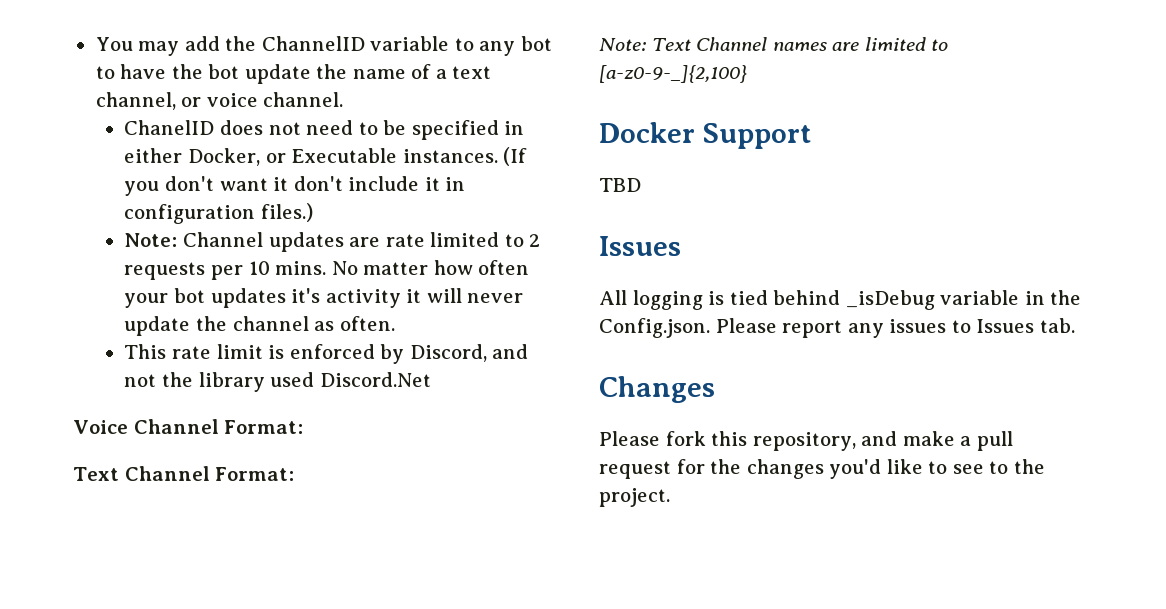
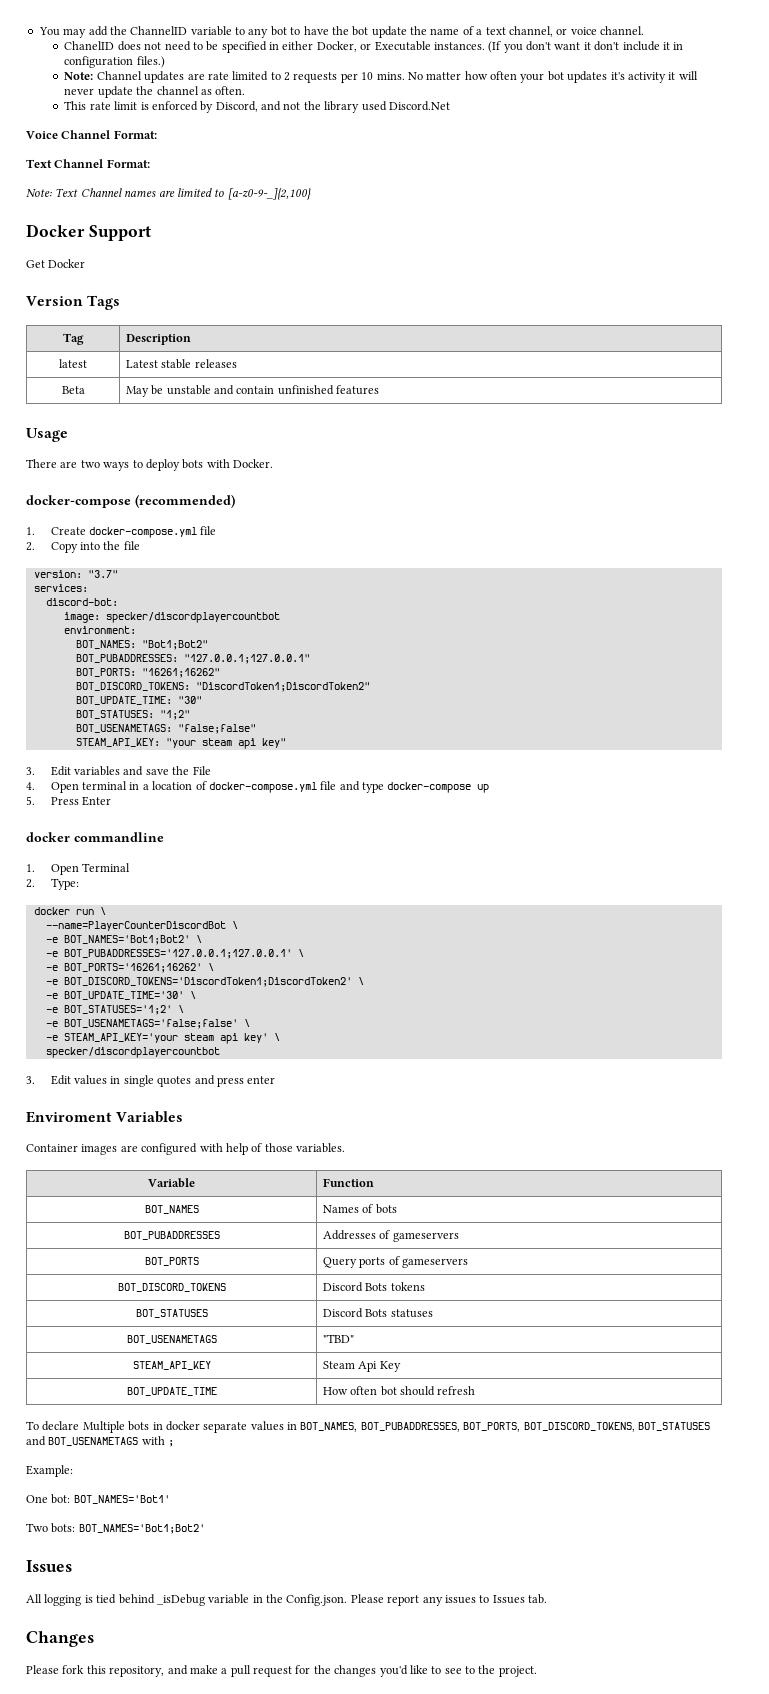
[599,178,641,192] TBD -> [26,259,86,268] [26,295,121,310] [62,333,84,345] [125,334,191,345] [59,359,87,368] [125,359,237,369] [61,386,85,394] [125,385,380,397] [26,428,68,442] [26,459,273,471] [26,494,235,508] [26,526,217,538] [26,541,140,553] [33,570,118,578] [33,584,88,592] [45,598,118,606] [63,612,280,623] [63,626,136,634] [75,640,208,650] [75,654,310,664] [75,668,220,678] [75,682,370,692] [75,696,202,705] [75,710,190,720] [75,724,256,734] [75,738,286,749] [26,766,211,776] [26,781,490,793] [26,796,112,806] [26,832,164,842] [26,863,131,875] [26,878,79,890] [33,907,106,915] [45,921,238,931] [45,935,202,945] [45,949,304,959] [45,963,214,973] [45,977,364,987] [45,991,196,1000] [45,1005,184,1015] [45,1019,250,1029] [45,1033,280,1044] [45,1047,220,1058] [26,1075,276,1087] [26,1111,184,1123] [26,1143,345,1155] [148,1178,195,1188] [322,1178,374,1187] [144,1205,199,1214] [322,1204,397,1214] [123,1231,220,1240] [322,1230,459,1242] [144,1257,199,1266] [322,1256,468,1268] [117,1283,226,1292] [322,1282,425,1292] [135,1309,208,1318] [322,1308,433,1318] [126,1335,217,1344] [322,1334,354,1343] [132,1361,211,1370] [322,1361,401,1372] [126,1387,217,1396] [322,1386,476,1396] [26,1421,710,1433] [26,1436,175,1447] [26,1465,73,1477] [26,1494,170,1504] [26,1523,205,1534] Get Docker // Version Tags // Tag | Description // latest | Latest stable releases // Beta | May be unstable and contain unfinished features // Usage // There are two ways to deploy bots with Docker. // docker-compose (recommended) // 1. Create docker-compose.yml file // 2. Copy into the file // version: "3.7" // services: // discord-bot: // image: specker/discordplayercountbot // environment: // BOT_NAMES: "Bot1;Bot2" // BOT_PUBADDRESSES: "127.0.0.1;127.0.0.1" // BOT_PORTS: "16261;16262" // BOT_DISCORD_TOKENS: "DiscordToken1;DiscordToken2" // BOT_UPDATE_TIME: "30" // BOT_STATUSES: "1;2" // BOT_USENAMETAGS: "false;false" // STEAM_API_KEY: "your steam api key" // 3. Edit variables and save the File // 4. Open terminal in a location of docker-compose.yml file and type docker-compose up // 5. Press Enter // docker commandline // 1. Open Terminal // 2. Type: // docker run \ // --name=PlayerCounterDiscordBot \ // -e BOT_NAMES='Bot1;Bot2' \ // -e BOT_PUBADDRESSES='127.0.0.1;127.0.0.1' \ // -e BOT_PORTS='16261;16262' \ // -e BOT_DISCORD_TOKENS='DiscordToken1;DiscordToken2' \ // -e BOT_UPDATE_TIME='30' \ // -e BOT_STATUSES='1;2' \ // -e BOT_USENAMETAGS='false;false' \ // -e STEAM_API_KEY='your steam api key' \ // specker/discordplayercountbot // 3. Edit values in single quotes and press enter // Enviroment Variables // Container images are configured with help of those variables. // Variable | Function // BOT_NAMES | Names of bots // BOT_PUBADDRESSES | Addresses of gameservers // BOT_PORTS | Query ports of gameservers // BOT_DISCORD_TOKENS | Discord Bots tokens // BOT_STATUSES | Discord Bots statuses // BOT_USENAMETAGS | "TBD" // STEAM_API_KEY | Steam Api Key // BOT_UPDATE_TIME | How often bot should refresh // To declare Multiple bots in docker separate values in BOT_NAMES, BOT_PUBADDRESSES, BOT_PORTS, BOT_DISCORD_TOKENS, BOT_STATUSES and BOT_USENAMETAGS with ; // Example: // One bot: BOT_NAMES='Bot1' // Two bots: BOT_NAMES='Bot1;Bot2'

